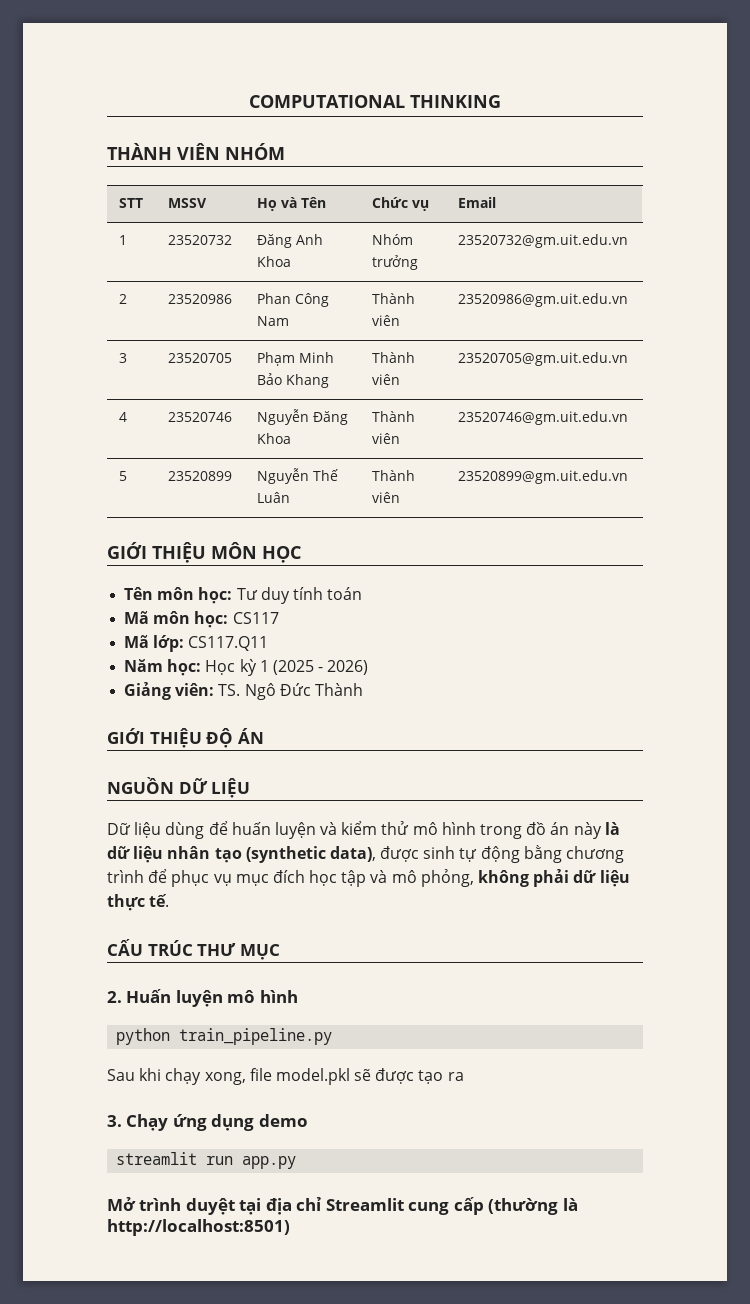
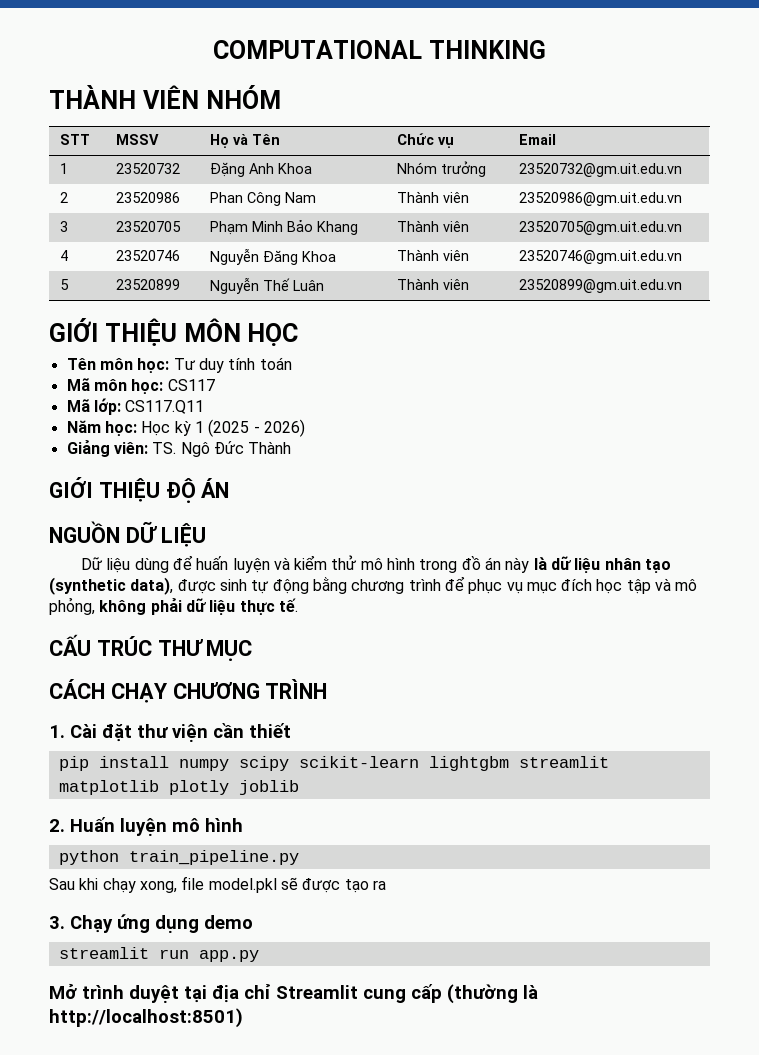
[257,234,293,248] Đăng -> [209,162,245,177] Đặng
(280, 952) none -> [49,679,328,703] [49,723,291,742] [58,756,609,771] [58,780,299,795] // CÁCH CHẠY CHƯƠNG TRÌNH // 1. Cài đặt thư viện cần thiết // pip install numpy scipy scikit-learn lightgbm streamlit matplotlib plotly joblib

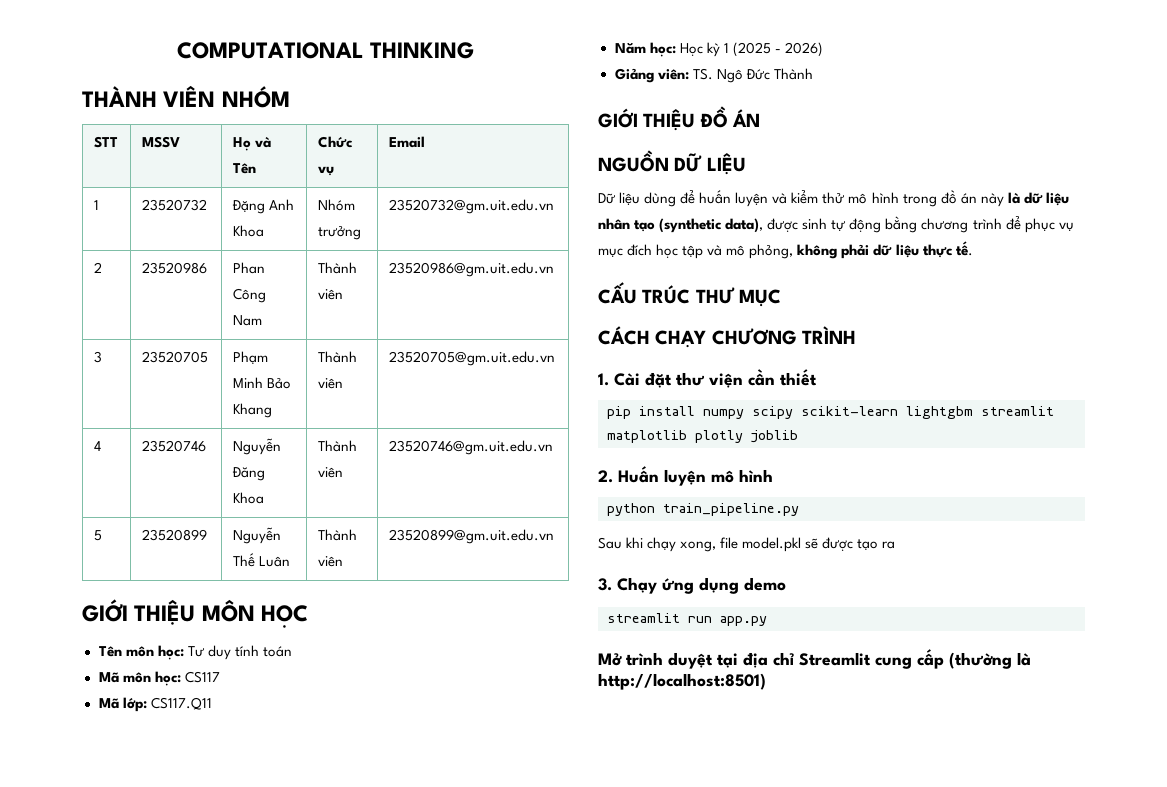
[165,478,196,503] ĐỘ -> [699,106,728,128] ĐỒ

